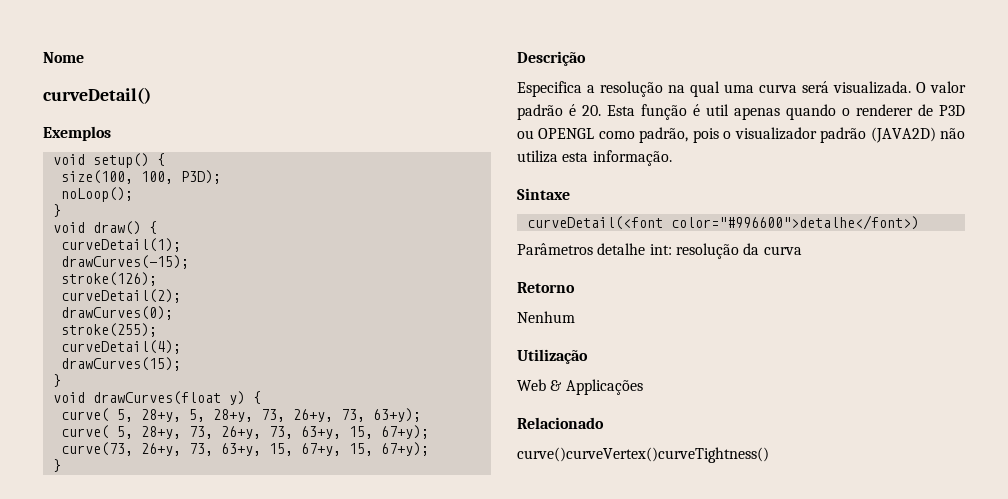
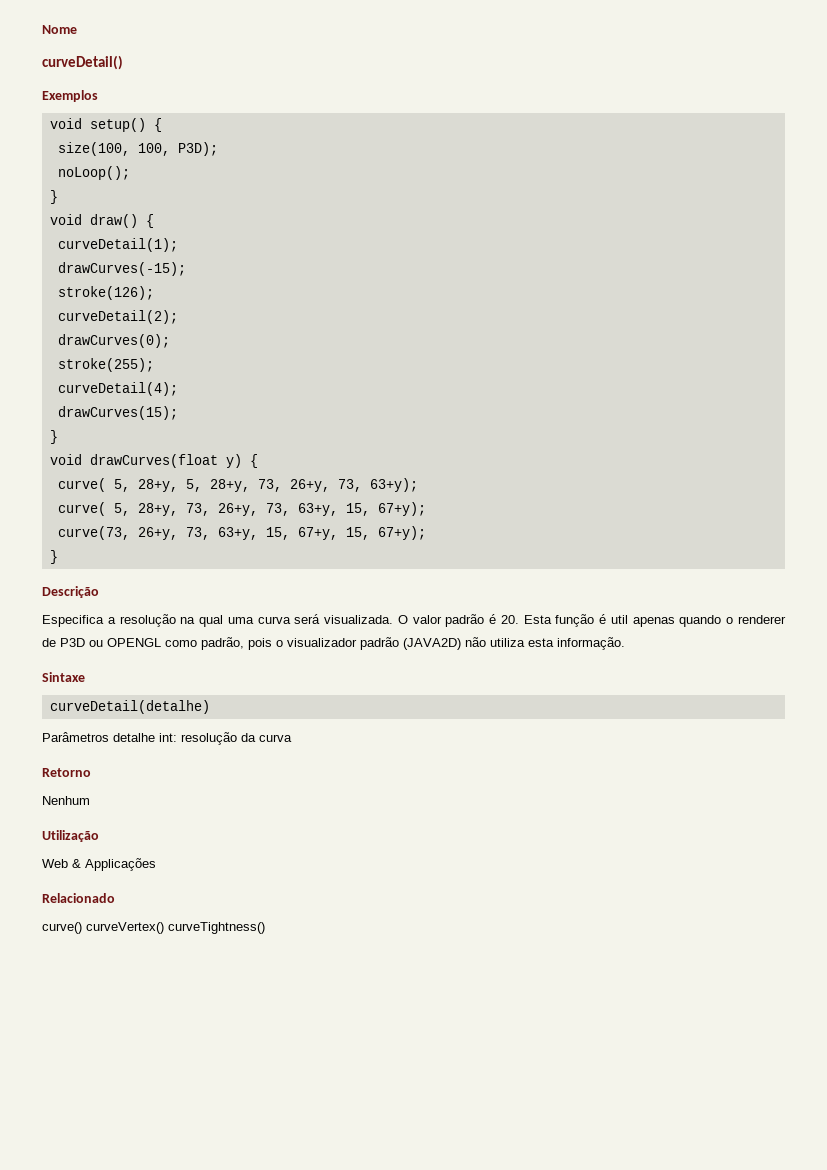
[526,215,919,230] curveDetail(<font color="#996600">detalhe</font>) -> [49,700,210,714] curveDetail(detalhe)
[517,447,769,463] curve()curveVertex()curveTightness() -> [42,922,265,934] curve() curveVertex() curveTightness()

